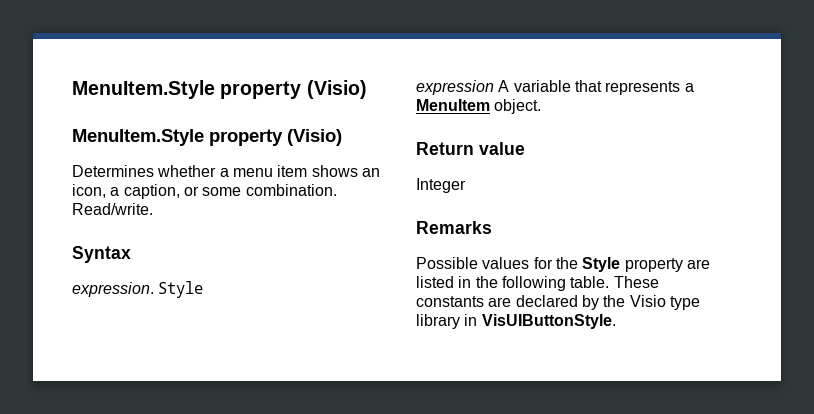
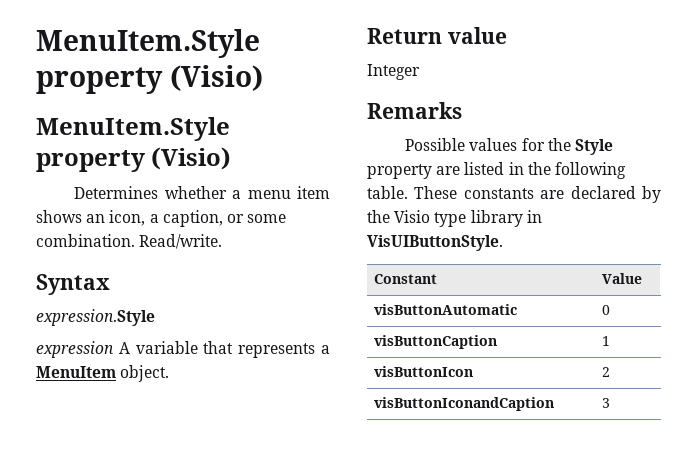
[72,281,204,298] expression. Style -> [36,309,155,326] expression.Style
(616, 321) none -> [373,274,437,284] [601,273,642,284] [373,304,517,315] [601,305,610,315] [373,335,497,349] [601,336,610,346] [373,366,473,377] [601,367,610,377] [373,397,554,411] [601,398,610,408] // Constant | Value // visButtonAutomatic | 0 // visButtonCaption | 1 // visButtonIcon | 2 // visButtonIconandCaption | 3

